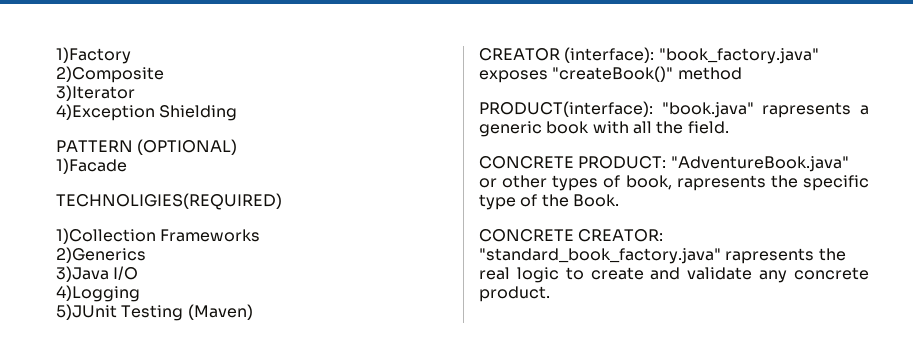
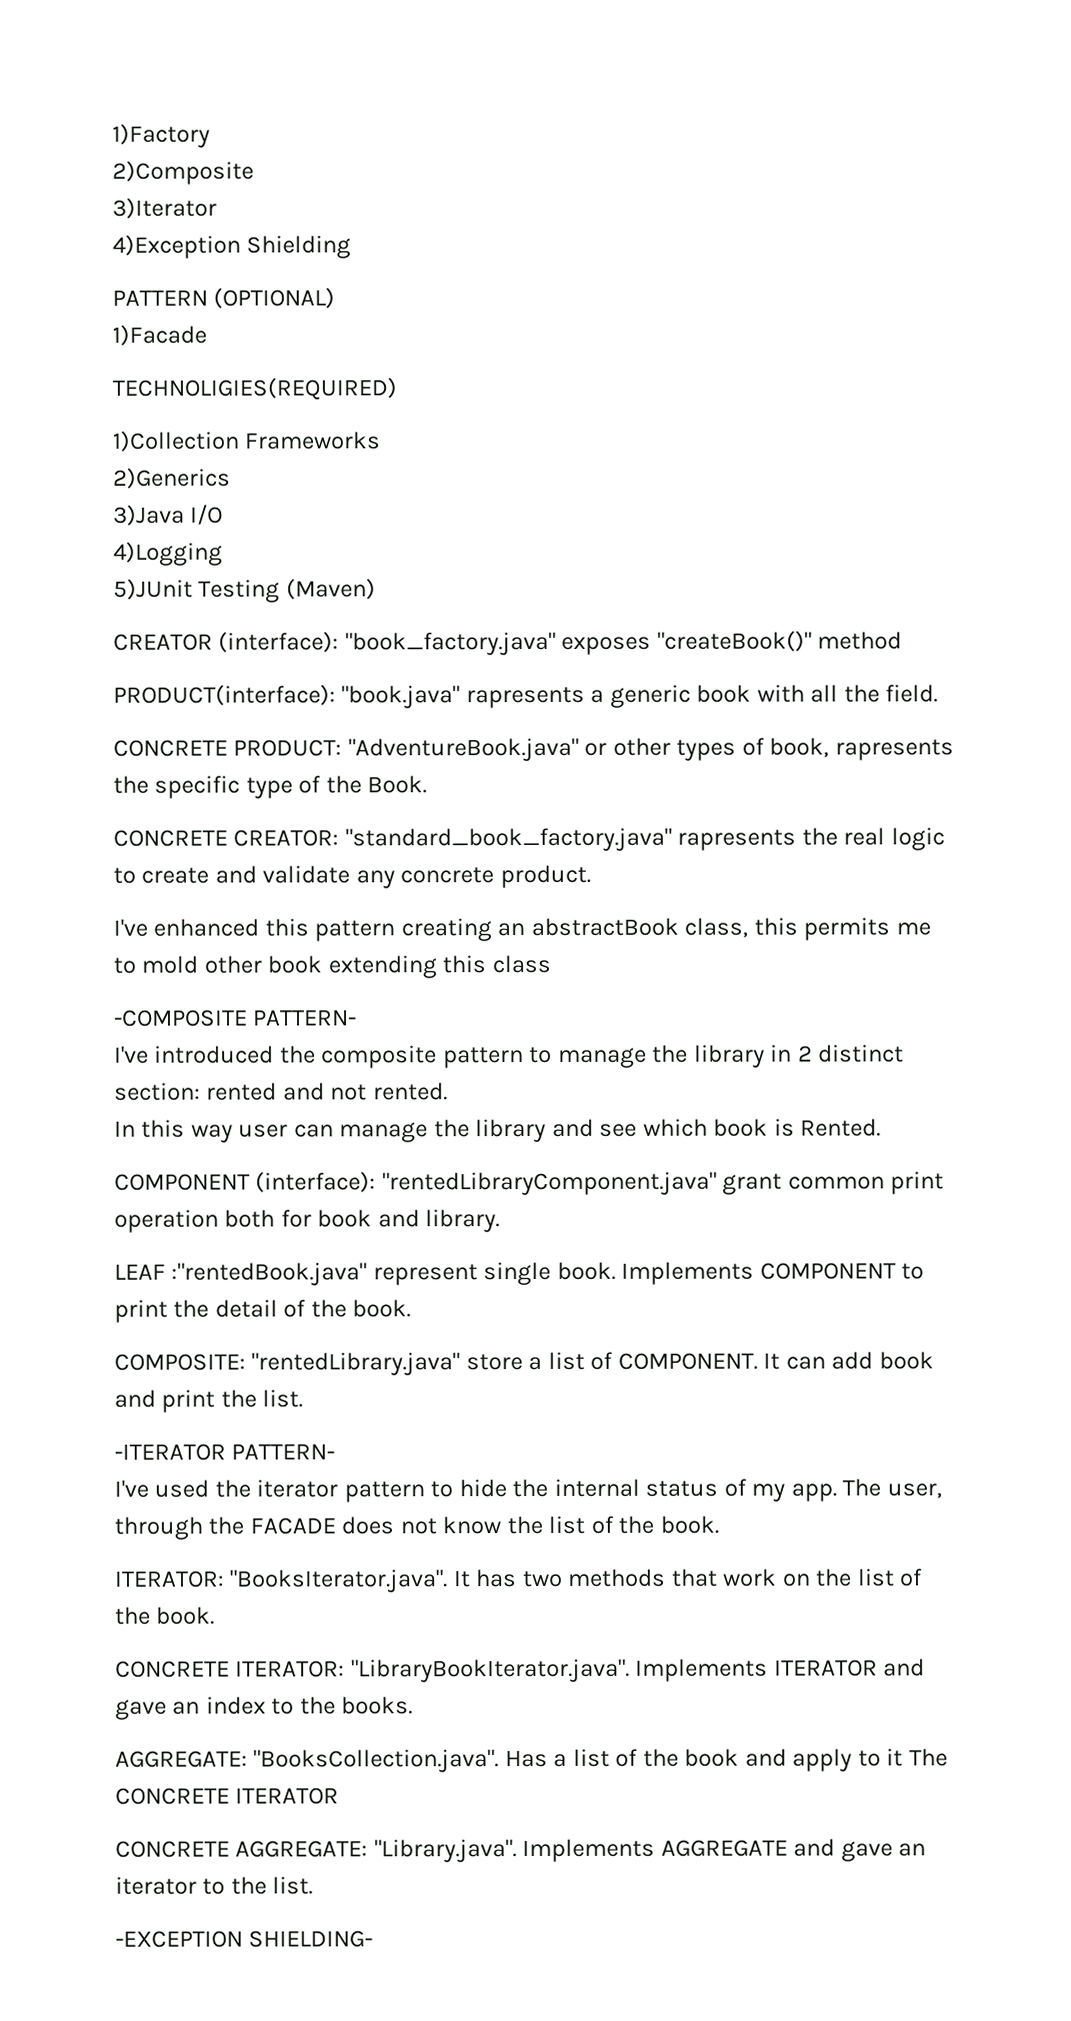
(550, 294) none -> [113,917,931,942] [113,954,551,979] [113,1009,358,1027] [114,1044,905,1069] [114,1082,448,1101] [114,1118,882,1143] [114,1171,945,1196] [114,1209,501,1233] [114,1261,925,1286] [114,1299,412,1323] [114,1351,934,1376] [114,1389,304,1413] [114,1443,336,1461] [114,1478,942,1503] [114,1515,719,1540] [114,1568,924,1593] [115,1606,216,1625] [115,1658,926,1683] [115,1696,414,1720] [115,1748,948,1773] [115,1787,340,1805] [115,1838,927,1863] [115,1876,314,1895] [115,1930,374,1948] // I've enhanced this pattern creating an abstractBook class, this permits me to mold other book extending this class // -COMPOSITE PATTERN- // I've introduced the composite pattern to manage the library in 2 distinct section: rented and not rented. // In this way user can manage the library and see which book is Rented. // COMPONENT (interface): "rentedLibraryComponent.java" grant common print operation both for book and library. // LEAF :"rentedBook.java" represent single book. Implements COMPONENT to print the detail of the book. // COMPOSITE: "rentedLibrary.java" store a list of COMPONENT. It can add book and print the list. // -ITERATOR PATTERN- // I've used the iterator pattern to hide the internal status of my app. The user, through the FACADE does not know the list of the book. // ITERATOR: "BooksIterator.java". It has two methods that work on the list of the book. // CONCRETE ITERATOR: "LibraryBookIterator.java". Implements ITERATOR and gave an index to the books. // AGGREGATE: "BooksCollection.java". Has a list of the book and apply to it The CONCRETE ITERATOR // CONCRETE AGGREGATE: "Library.java". Implements AGGREGATE and gave an iterator to the list. // -EXCEPTION SHIELDING-

